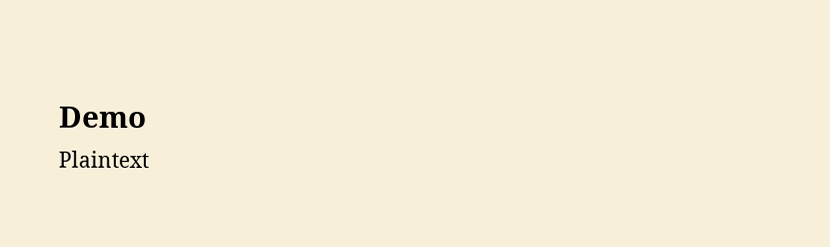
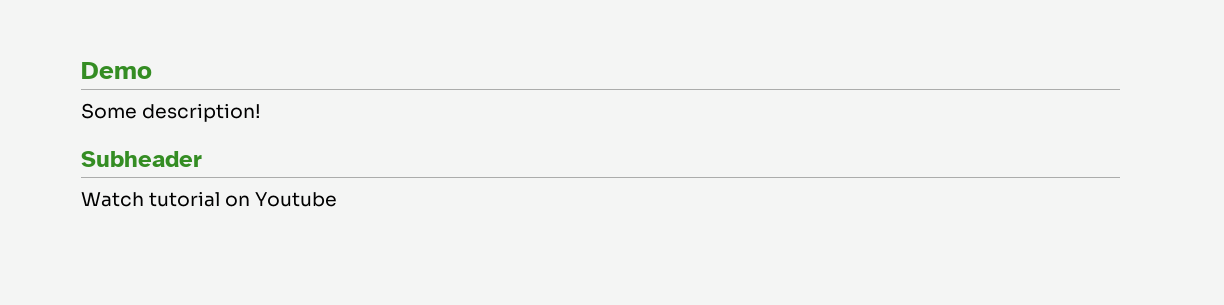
[58,150,149,168] Plaintext -> [81,103,262,122] [81,151,202,167] [81,191,338,207] Some description! // Subheader // Watch tutorial on Youtube

